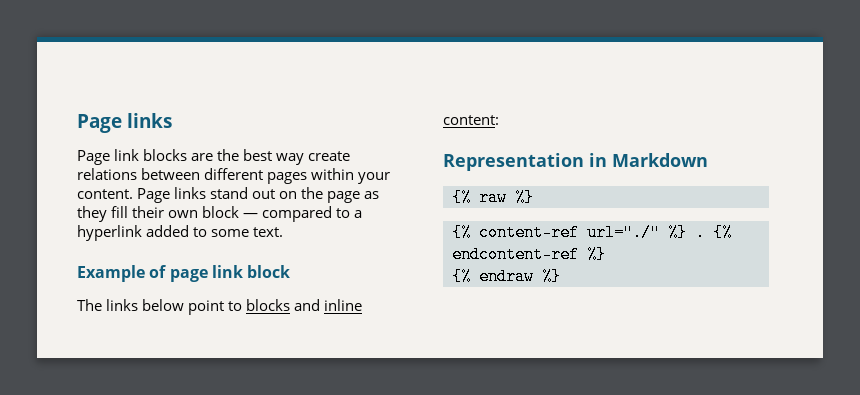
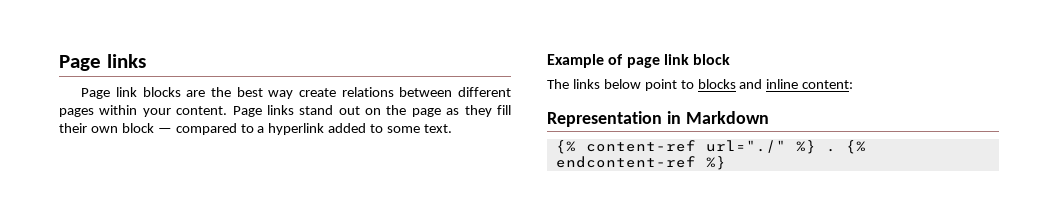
[452,189,534,206] // {% raw %} -> (769, 117) none
[452,268,561,285] // {% endraw %} -> (726, 163) none

